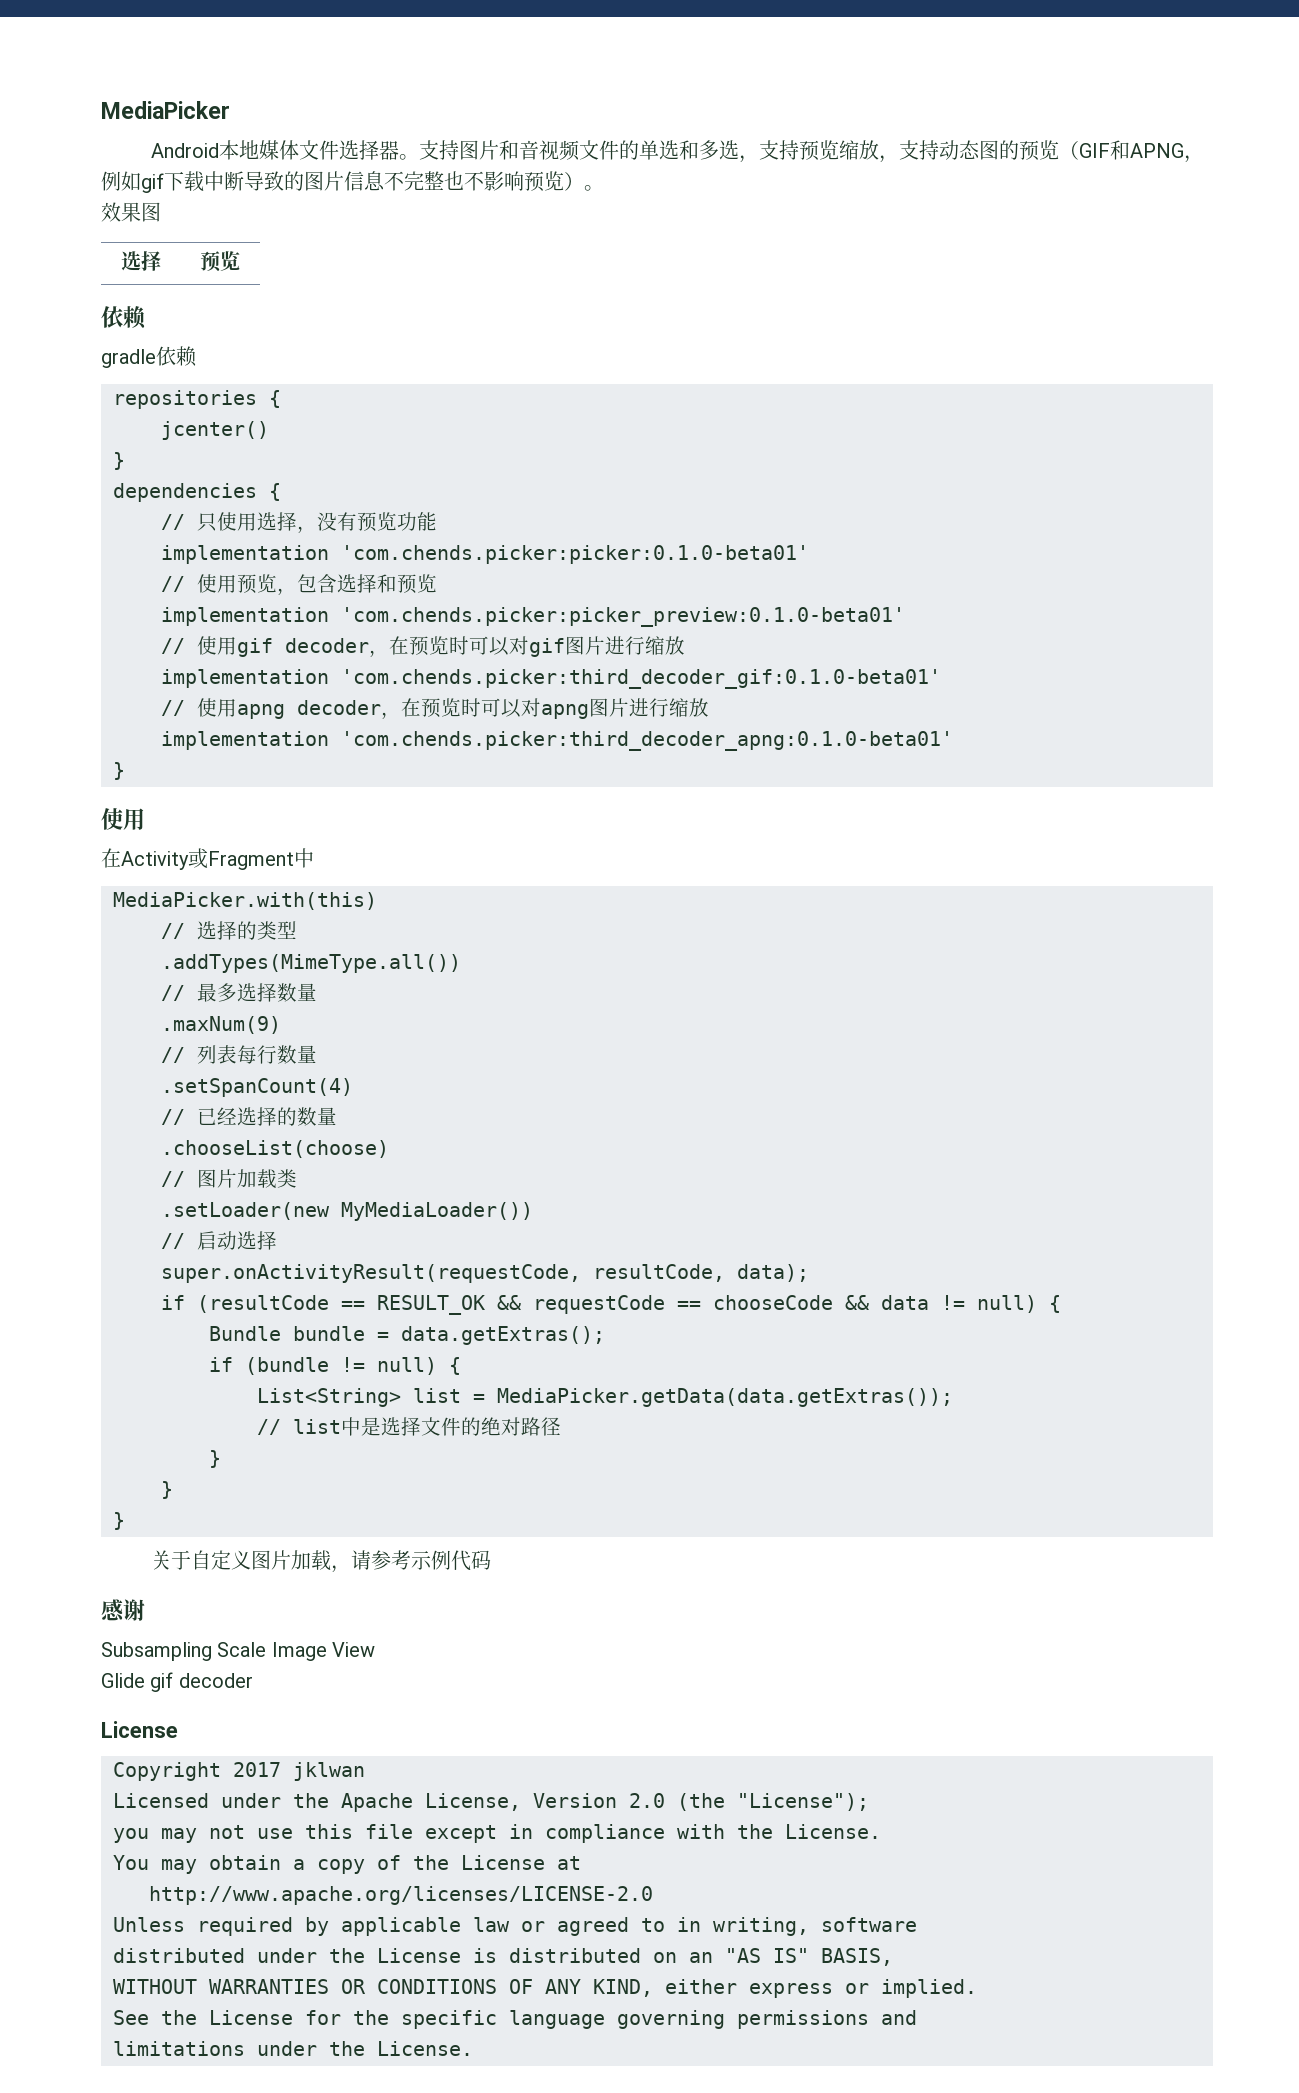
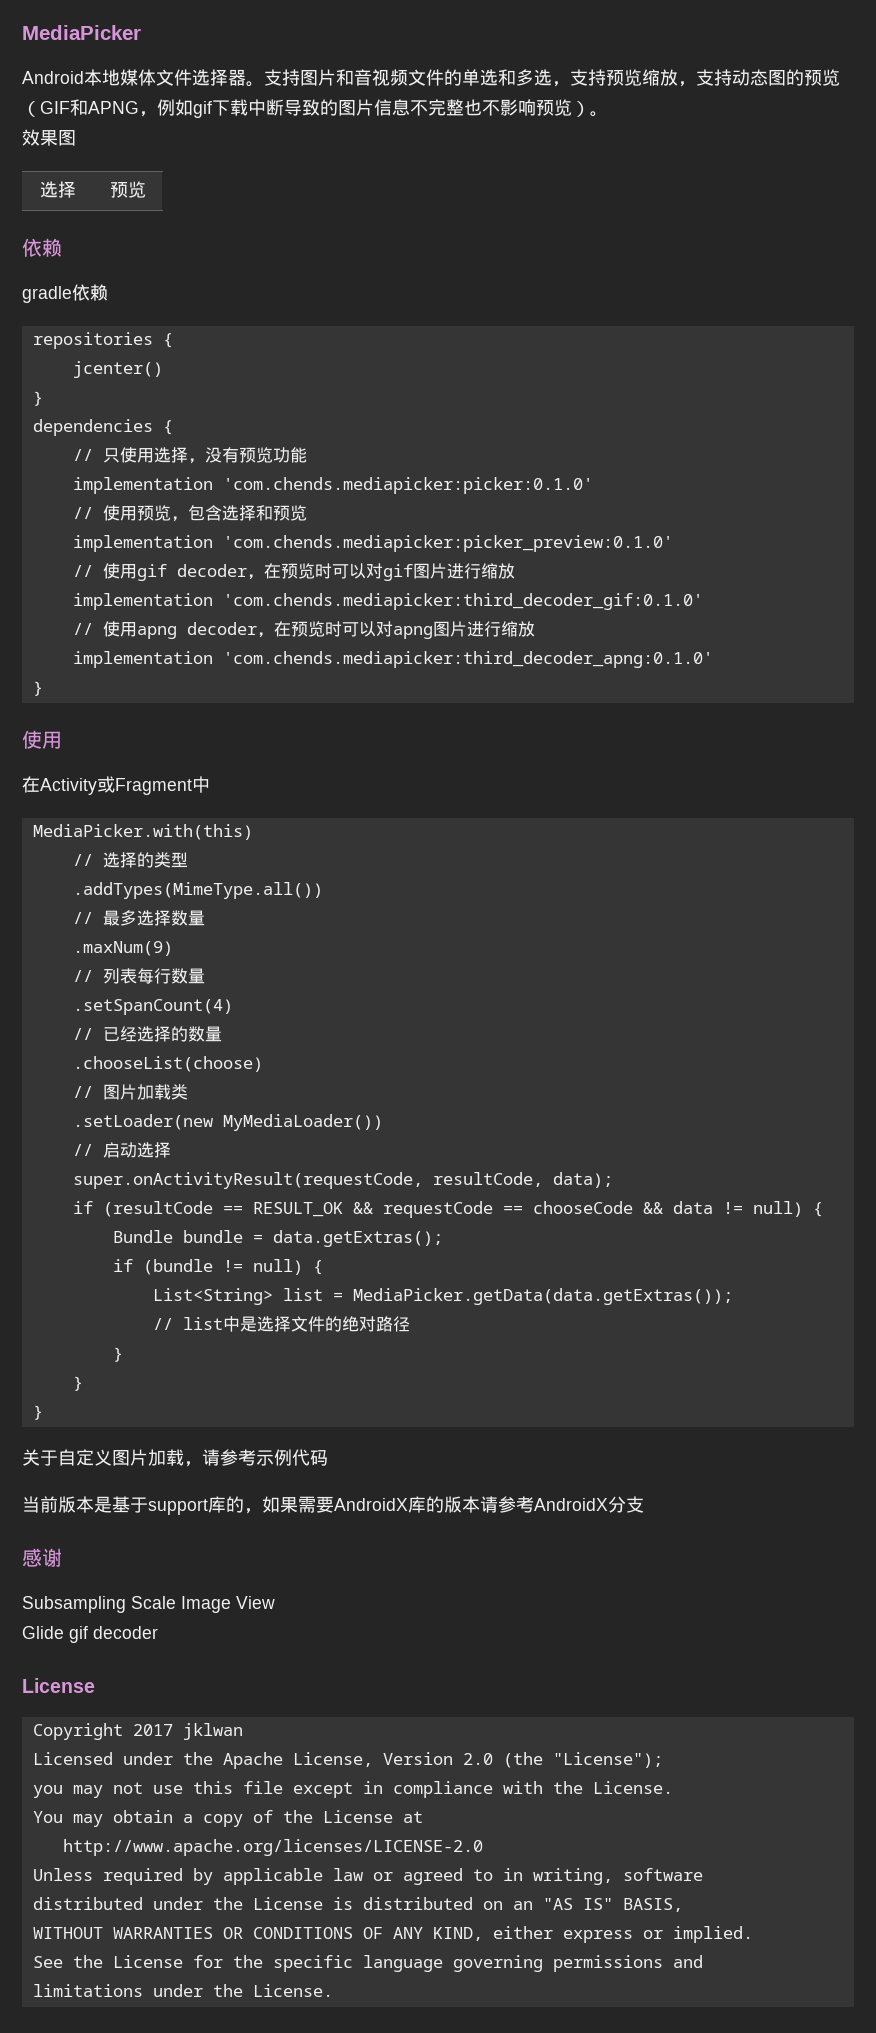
[341,545,809,564] 'com.chends.picker:picker:0.1.0-beta01' -> [222,477,593,494] 'com.chends.mediapicker:picker:0.1.0'
[341,607,905,627] 'com.chends.picker:picker_preview:0.1.0-beta01' -> [222,535,673,552] 'com.chends.mediapicker:picker_preview:0.1.0'
[341,669,941,689] 'com.chends.picker:third_decoder_gif:0.1.0-beta01' -> [222,593,703,610] 'com.chends.mediapicker:third_decoder_gif:0.1.0'
[341,731,953,751] 'com.chends.picker:third_decoder_apng:0.1.0-beta01' -> [222,651,713,668] 'com.chends.mediapicker:third_decoder_apng:0.1.0'
(491, 1560) none -> [22,1496,644,1515] // 当前版本是基于support库的，如果需要AndroidX库的版本请参考AndroidX分支

